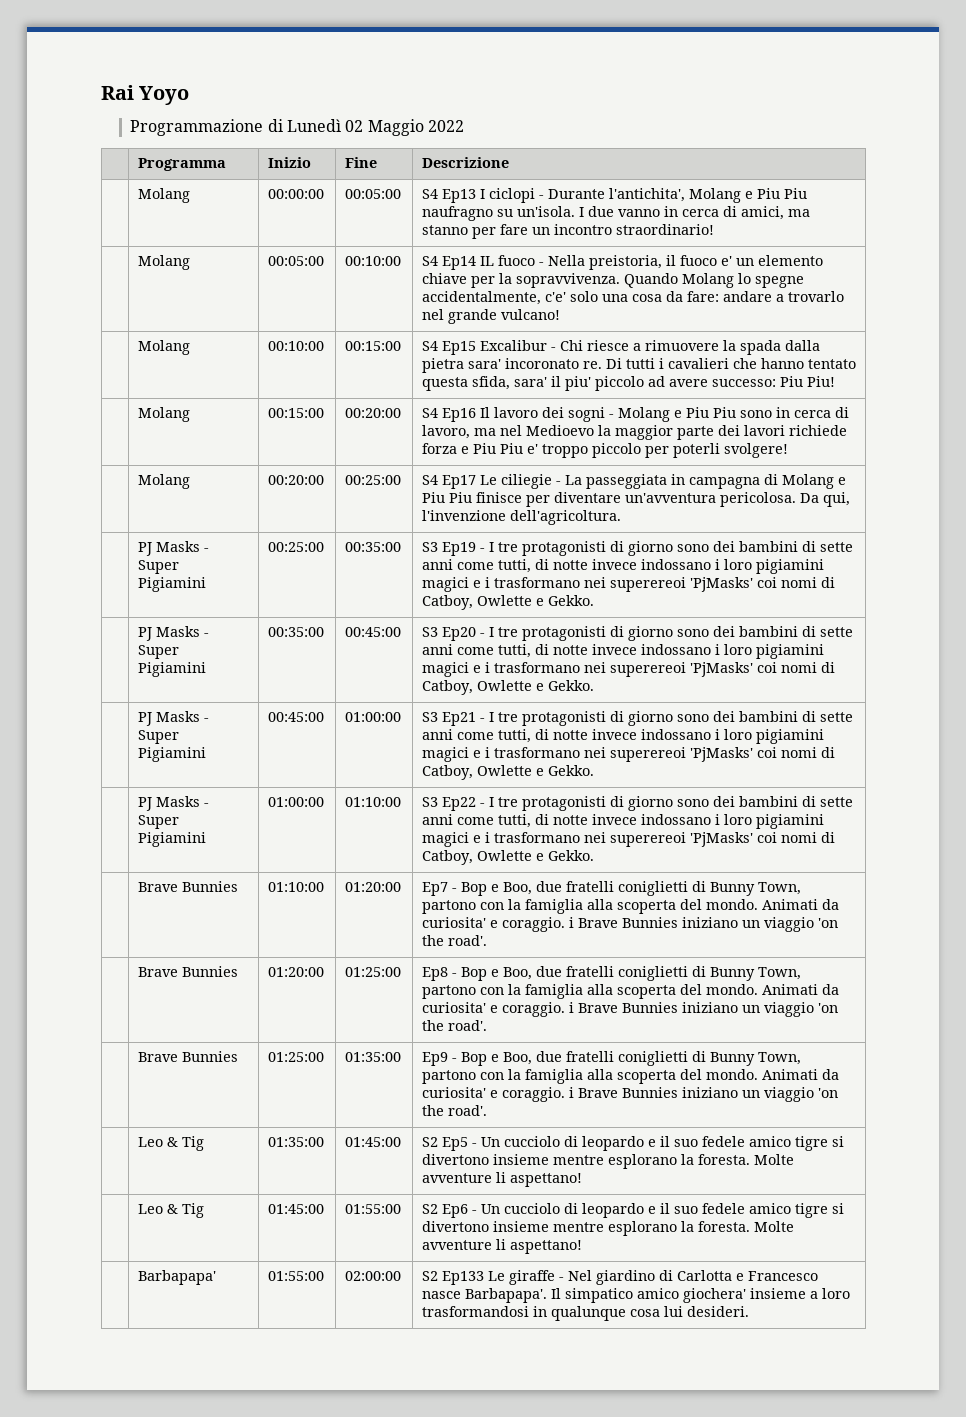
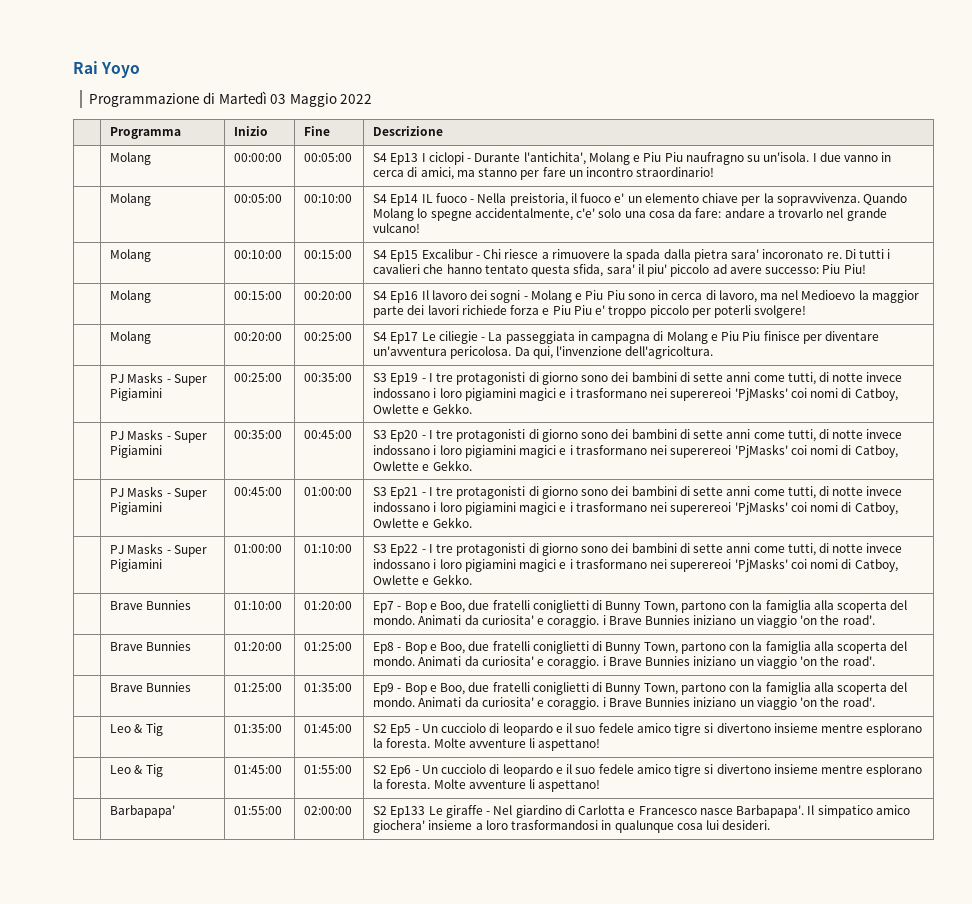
[286,119,364,132] Lunedì 02 -> [218,91,287,104] Martedì 03

